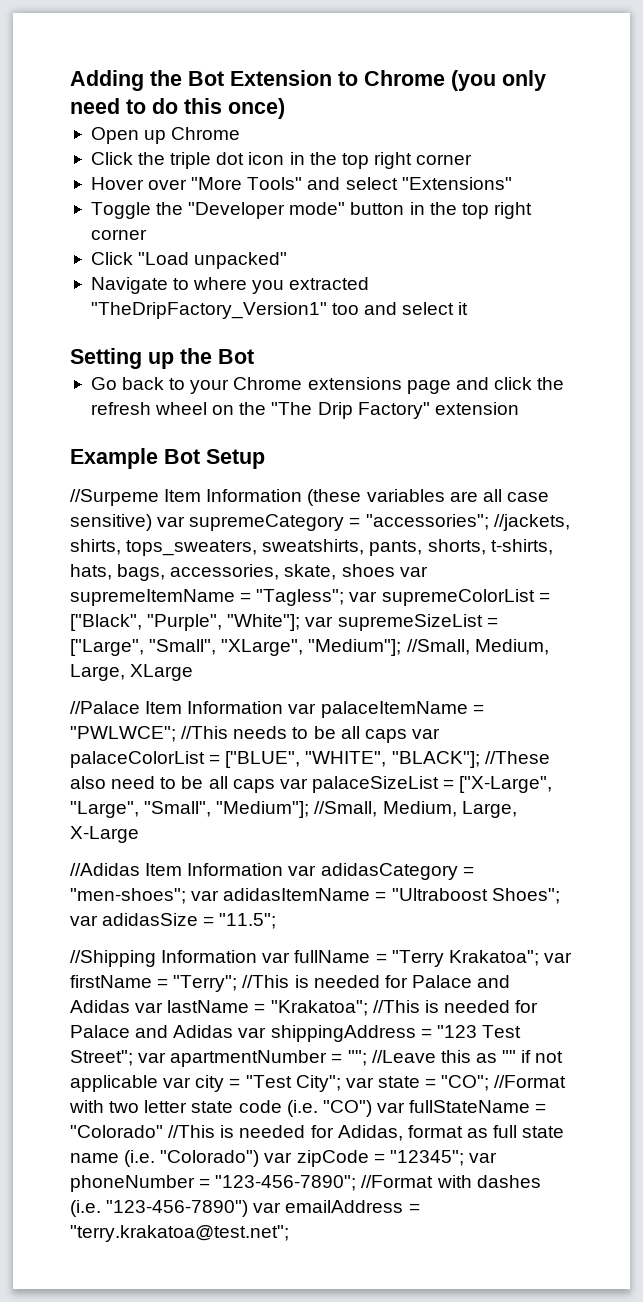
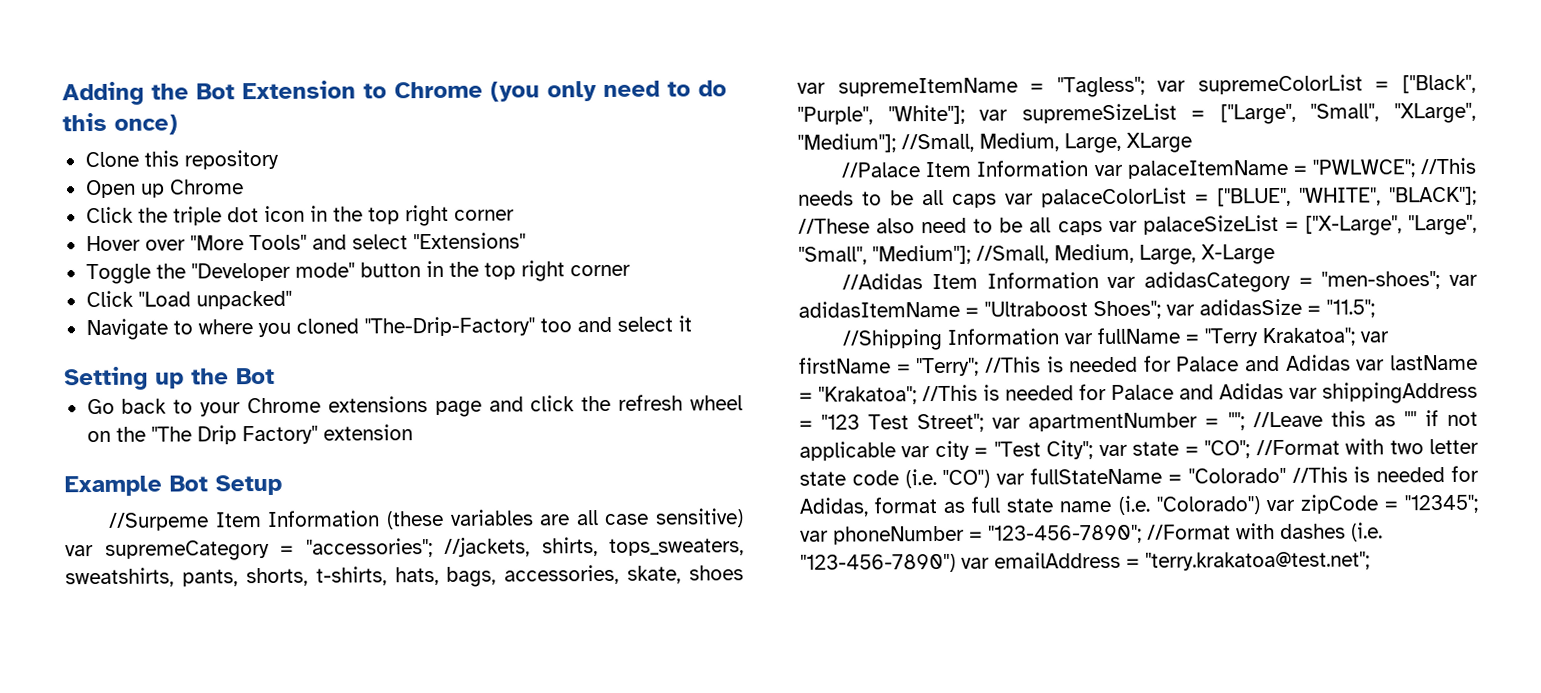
(285, 108) none -> [84,149,279,170] // Clone this repository
[289,277,370,290] [90,302,327,319] extracted "TheDripFactory_Version1" -> [295,316,535,337] cloned "The-Drip-Factory"

